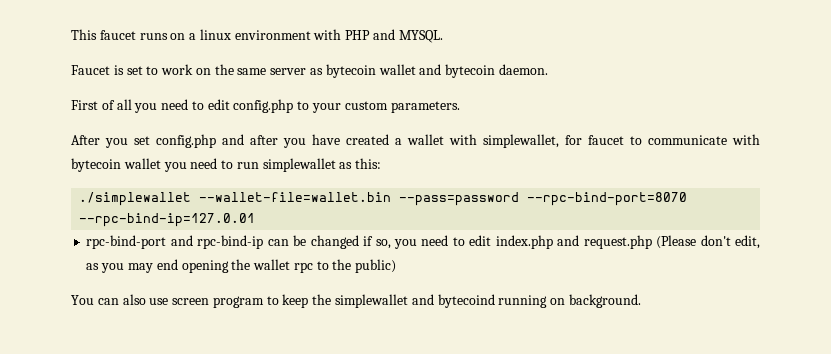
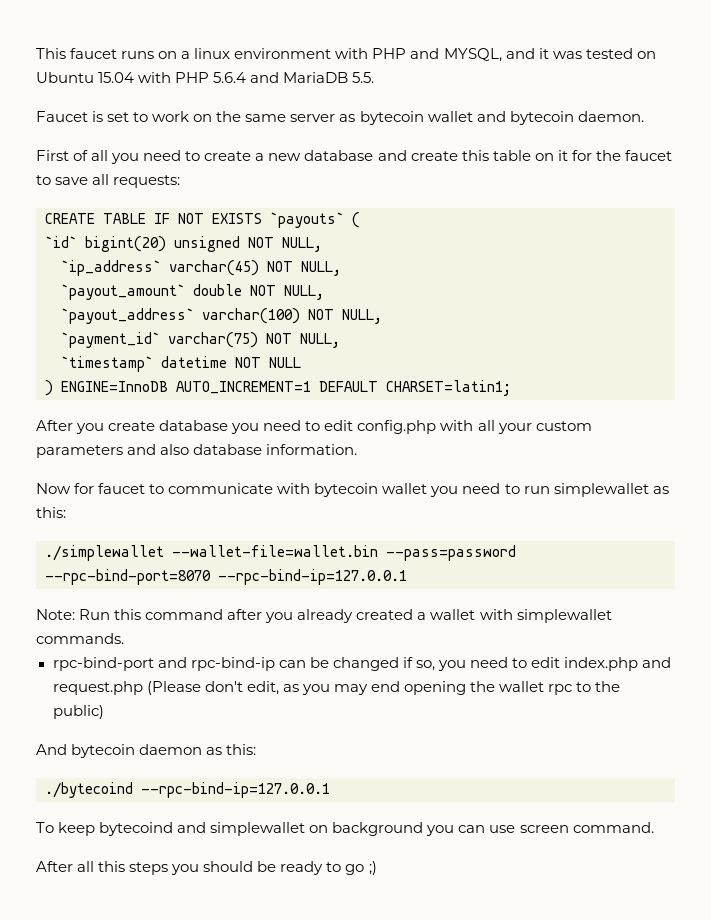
[398,30,443,43] MYSQL. -> [443,48,656,62] [36,72,375,83] MYSQL, and it was tested on Ubuntu 15.04 with PHP 5.6.4 and MariaDB 5.5.
[207,99,460,113] [71,134,559,148] edit config.php to your custom parameters. // After you set config.php and after you have created a wallet with simplewallet, -> [204,150,672,161] [36,174,181,188] [45,212,360,228] [45,236,322,252] [61,260,341,276] [61,284,324,300] [61,308,382,324] [61,332,340,348] [61,356,301,372] [45,380,511,396] [36,420,592,434] [36,444,358,458] [36,483,71,494] create a new database and create this table on it for the faucet to save all requests: // CREATE TABLE IF NOT EXISTS `payouts` ( // `id` bigint(20) unsigned NOT NULL, // `ip_address` varchar(45) NOT NULL, // `payout_amount` double NOT NULL, // `payout_address` varchar(100) NOT NULL, // `payment_id` varchar(75) NOT NULL, // `timestamp` datetime NOT NULL // ) ENGINE=InnoDB AUTO_INCREMENT=1 DEFAULT CHARSET=latin1; // After you create database you need to edit config.php with all your custom parameters and also database information. // Now
[79,213,256,227] --rpc-bind-ip=127.0.01 -> [218,569,407,585] [36,609,612,623] [36,633,124,644] --rpc-bind-ip=127.0.0.1 // Note: Run this command after you already created a wallet with simplewallet commands.
[71,294,641,308] You can also use screen program to keep the simplewallet and bytecoind running on background. -> [36,744,257,758] [45,782,330,798] [36,822,654,836] [36,861,377,875] And bytecoin daemon as this: // ./bytecoind --rpc-bind-ip=127.0.0.1 // To keep bytecoind and simplewallet on background you can use screen command. // After all this steps you should be ready to go ;)

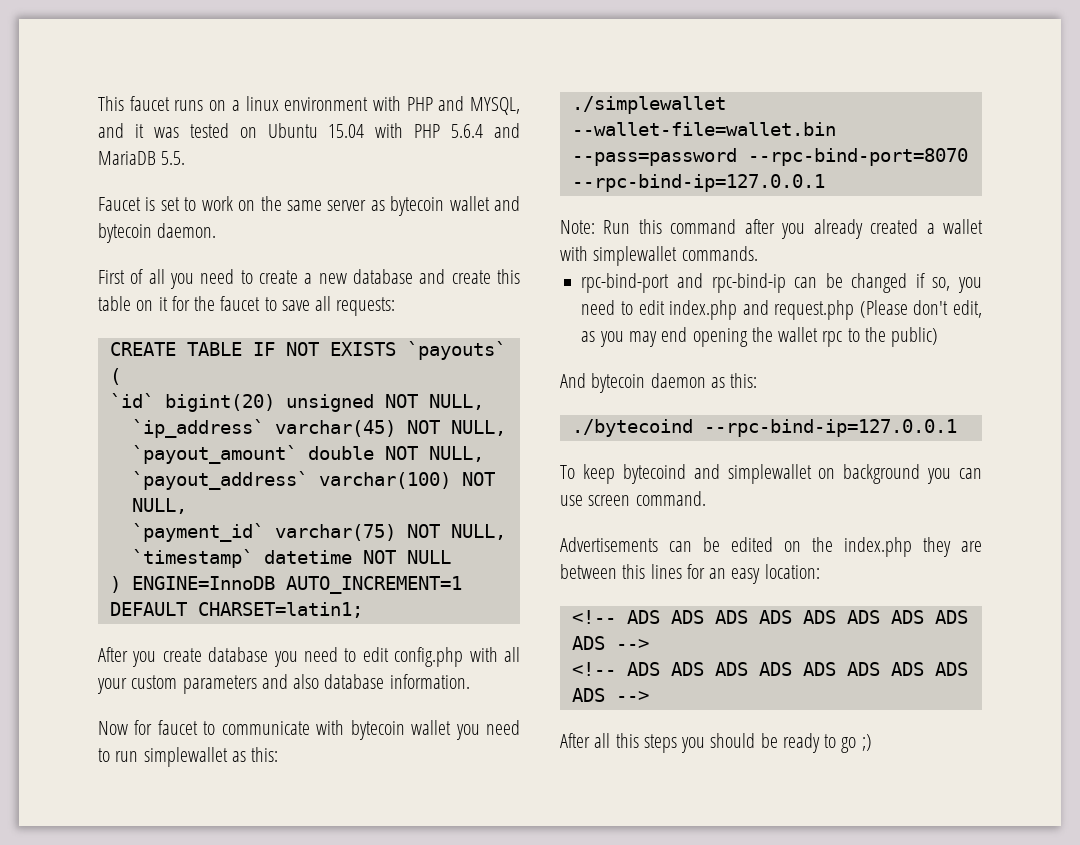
(654, 827) none -> [560,537,982,557] [560,564,820,584] [571,610,968,624] [571,636,649,650] [571,662,968,676] [571,688,649,702] // Advertisements can be edited on the index.php they are between this lines for an easy location: // <!-- ADS ADS ADS ADS ADS ADS ADS ADS ADS --> // <!-- ADS ADS ADS ADS ADS ADS ADS ADS ADS -->

